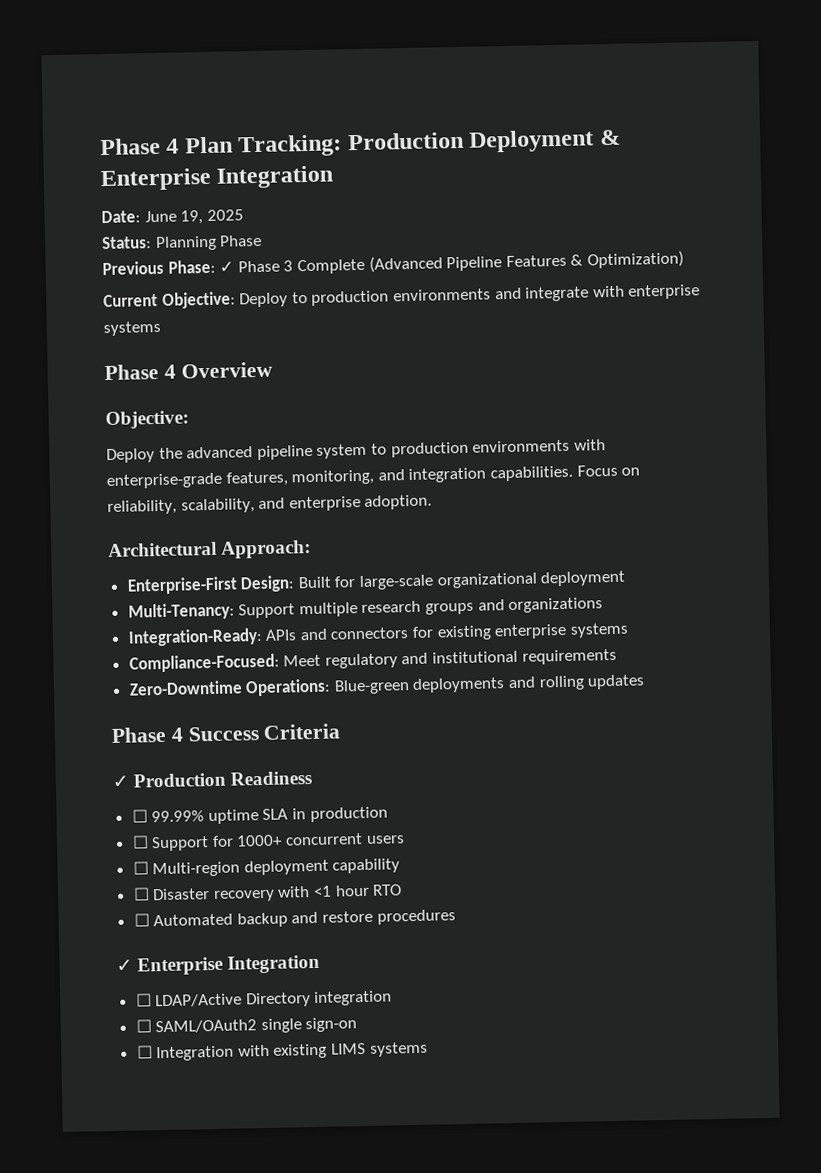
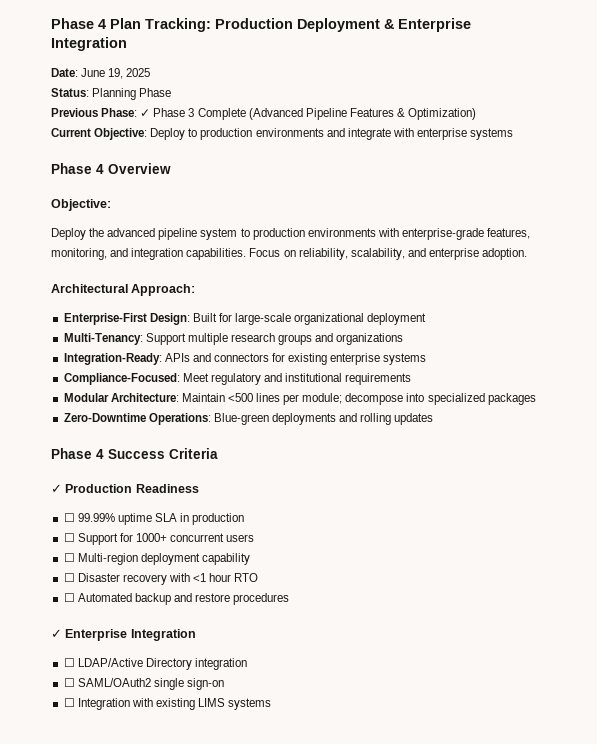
(617, 656) none -> [63,393,536,405] // Modular Architecture: Maintain <500 lines per module; decompose into specialized packages

